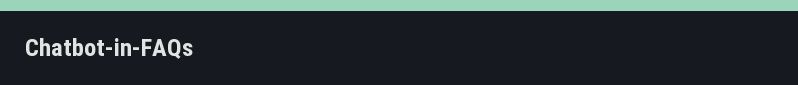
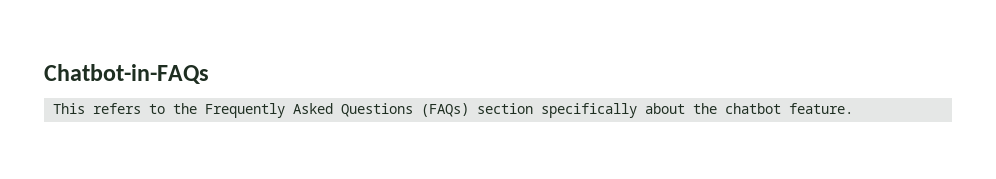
(193, 48) none -> [53,103,854,118] // This refers to the Frequently Asked Questions (FAQs) section specifically about the chatbot feature.

